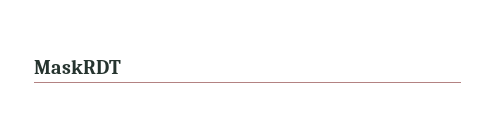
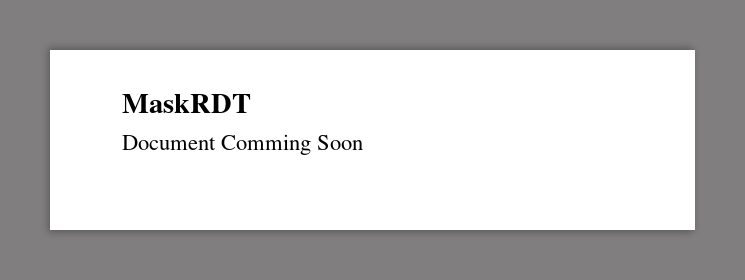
(121, 66) none -> [122,134,364,155] // Document Comming Soon

